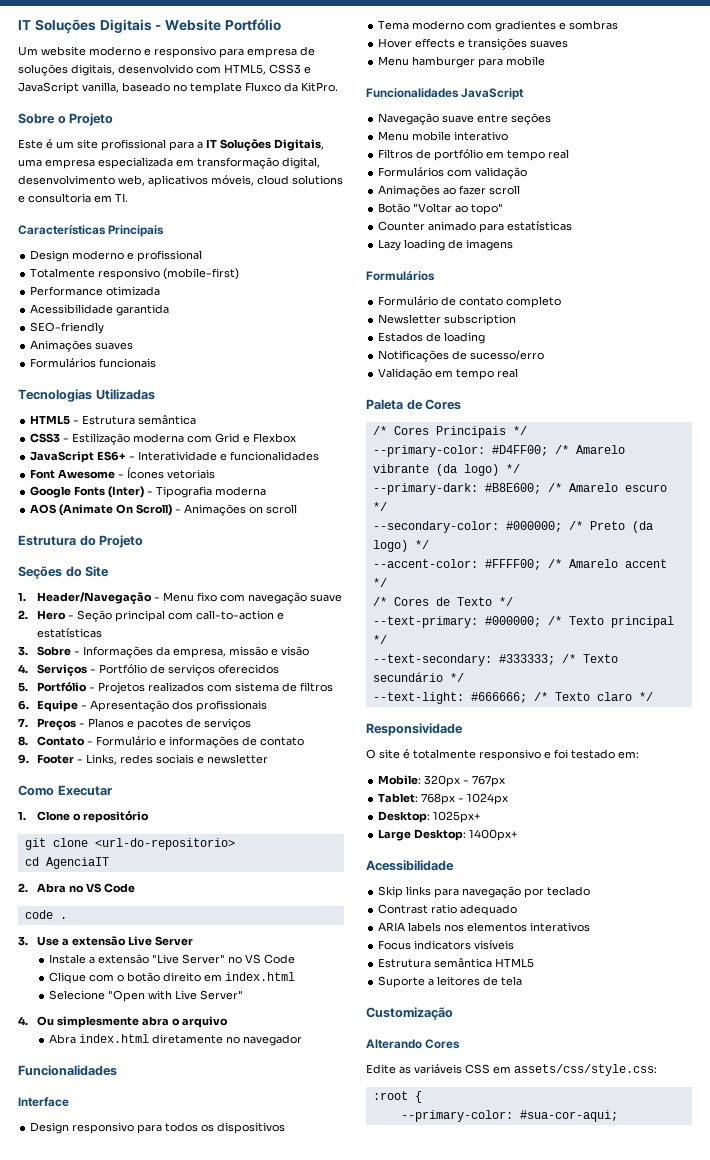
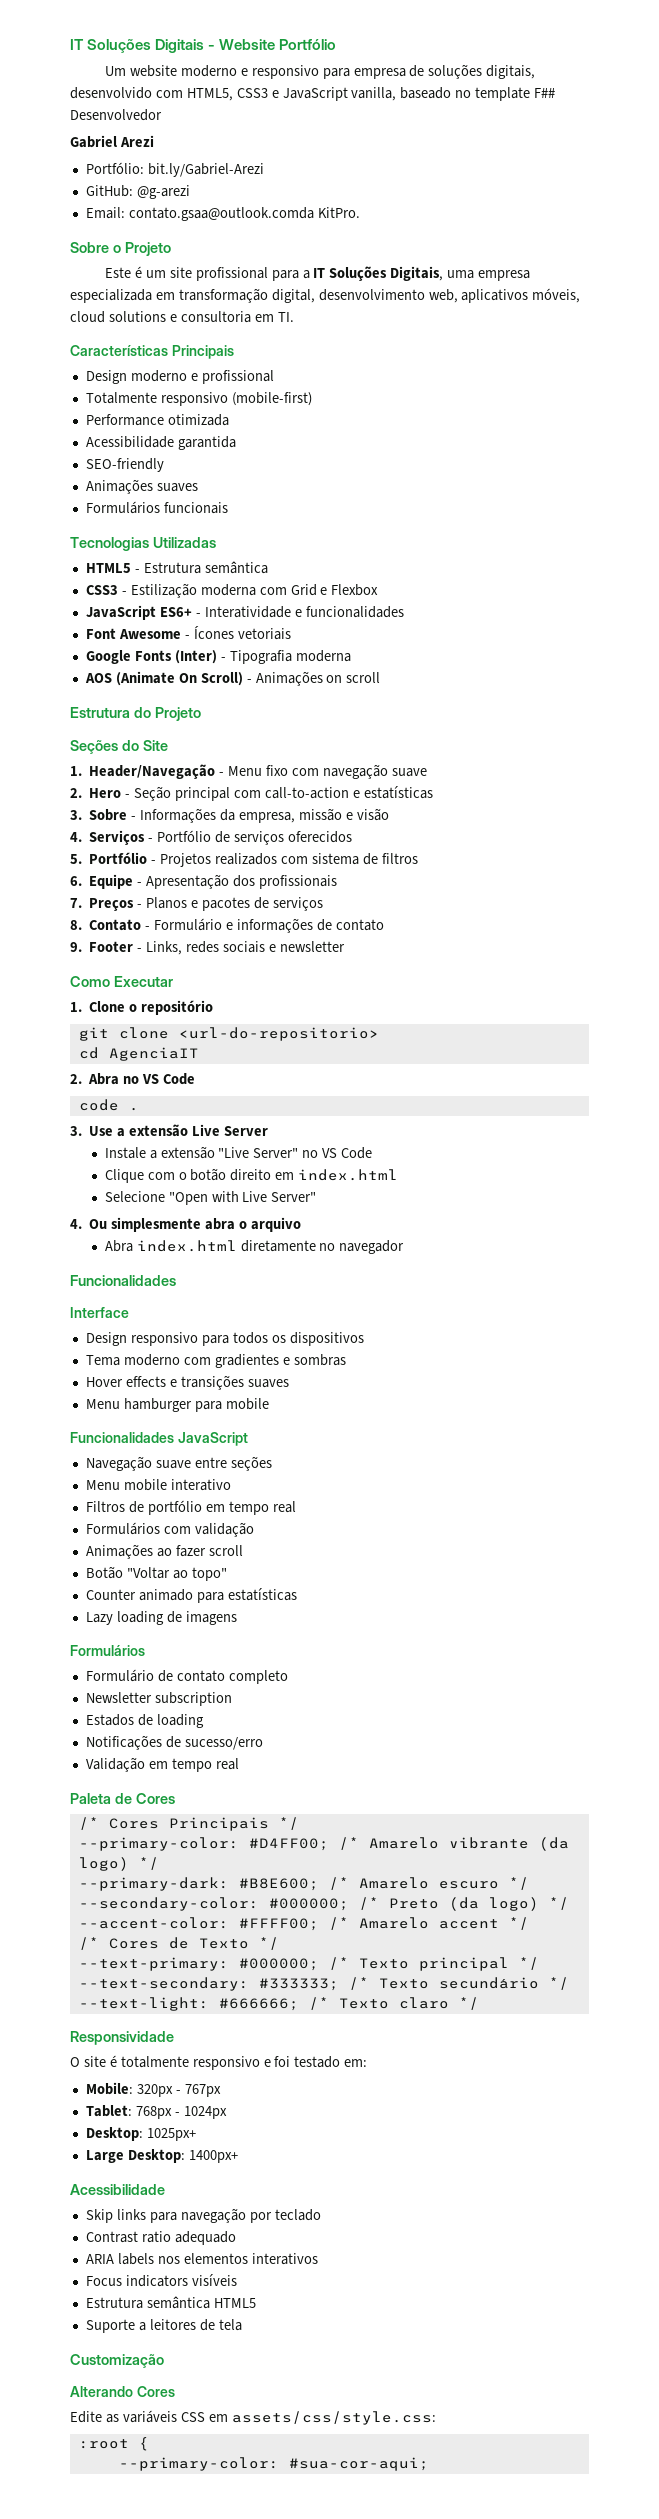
[245,82,298,92] Fluxco da -> [534,88,556,98] [70,109,162,121] [70,135,154,148] [85,162,264,177] [85,185,190,199] [85,207,314,221] F## Desenvolvedor // Gabriel Arezi // Portfólio: bit.ly/Gabriel-Arezi // GitHub: @g-arezi // Email: contato.gsaa@outlook.comda

